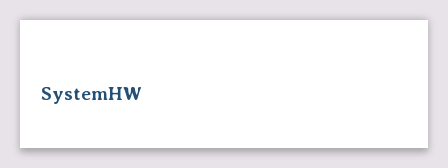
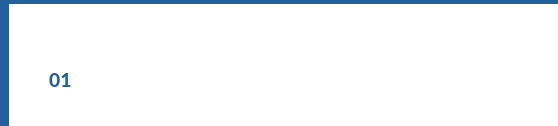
[41,87,142,104] SystemHW -> [49,73,71,87] 01

